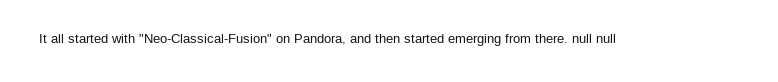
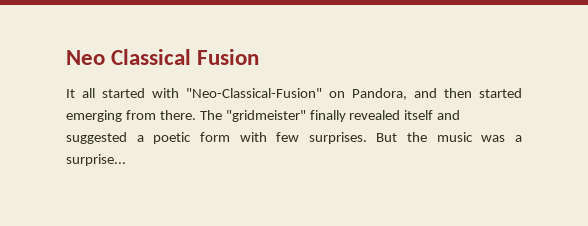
(39, 38) none -> [66,49,260,65] Neo Classical Fusion //
[572,34,616,43] null null -> [199,110,461,122] [66,132,522,144] [66,154,126,166] The "gridmeister" finally revealed itself and suggested a poetic form with few surprises. But the music was a surprise...

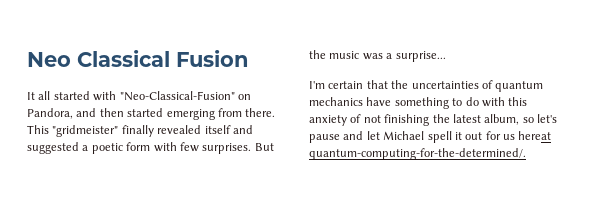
[199,110,222,120] The -> [27,125,49,134] This
(126, 160) none -> [309,80,544,92] [309,97,528,109] [309,114,557,126] [309,131,552,143] [309,148,526,160] // I'm certain that the uncertainties of quantum mechanics have something to do with this anxiety of not finishing the latest album, so let's pause and let Michael spell it out for us hereat quantum-computing-for-the-determined/.

